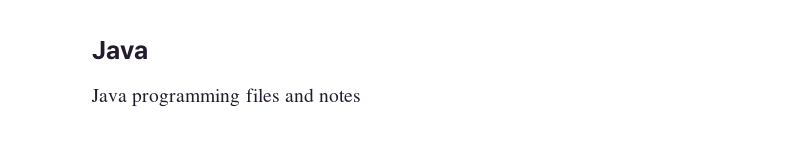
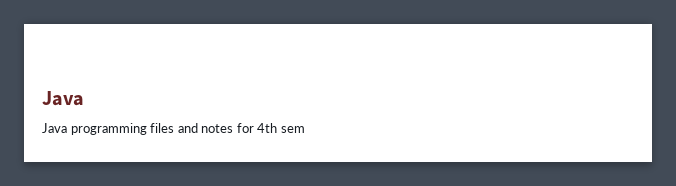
(362, 96) none -> [236,123,305,133] for 4th sem

